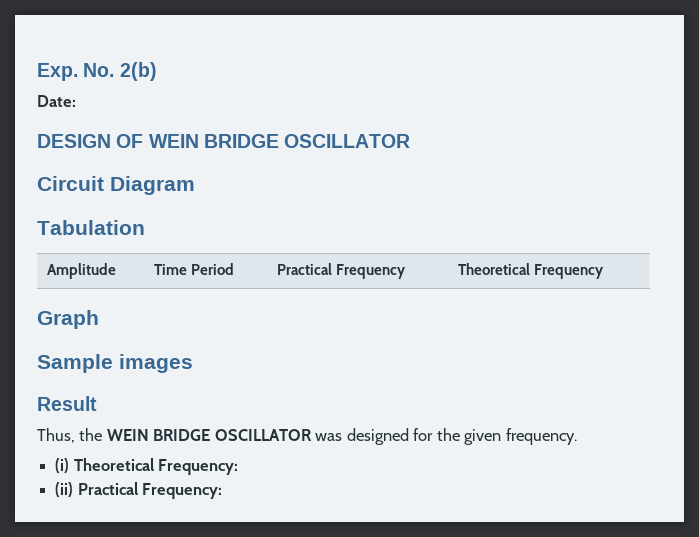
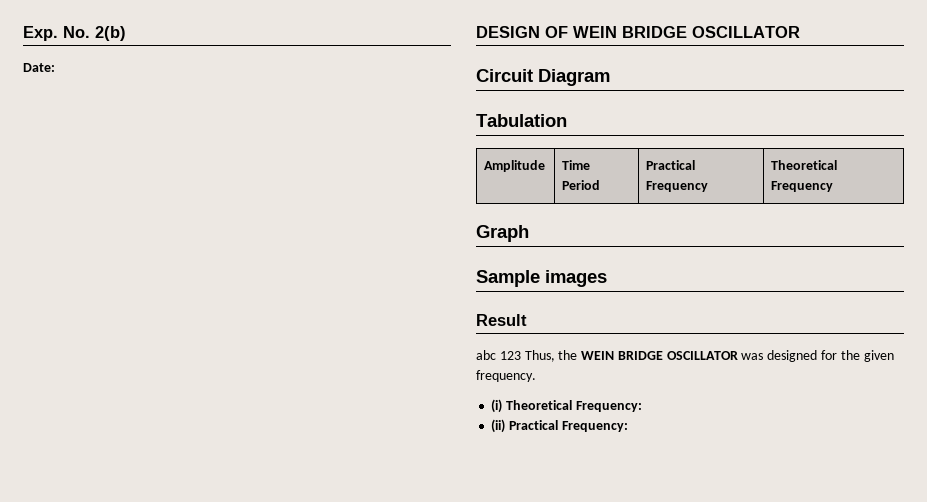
(97, 403) none -> [476,350,521,360] abc 123

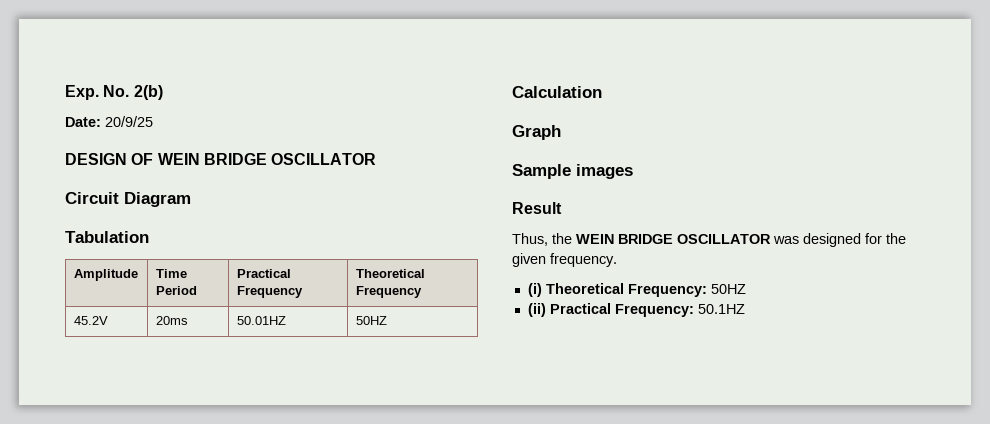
(55, 67) none -> [105,116,153,127] 20/9/25
(834, 186) none -> [73,316,108,325] [155,316,188,325] [236,316,286,325] [355,316,387,325] [512,86,602,98] // 45.2V | 20ms | 50.01HZ | 50HZ // Calculation
[476,350,521,360] abc 123 -> (562, 208) none
(642, 406) none -> [710,284,746,294] 50HZ
(628, 426) none -> [697,304,745,314] 50.1HZ

